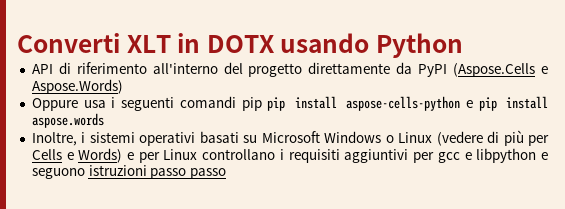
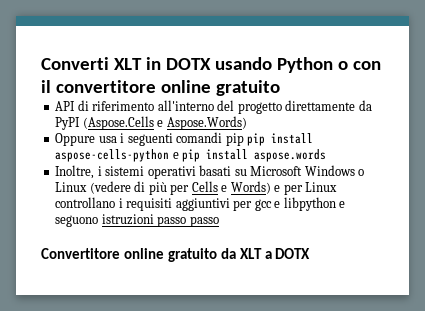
(464, 45) none -> [337,61,381,70] [41,80,280,96] o con il convertitore online gratuito
(226, 173) none -> [41,248,311,262] // Convertitore online gratuito da XLT a DOTX

